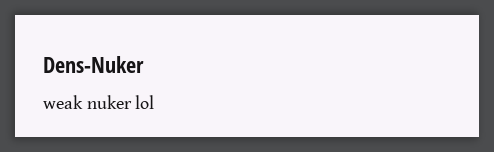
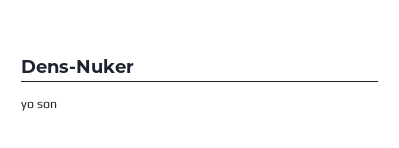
[43,95,155,109] weak nuker lol -> [21,101,58,111] yo son

